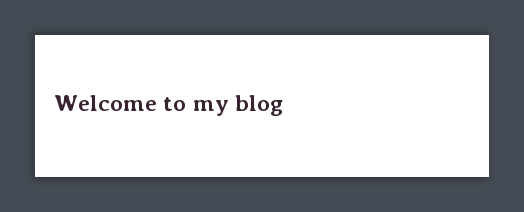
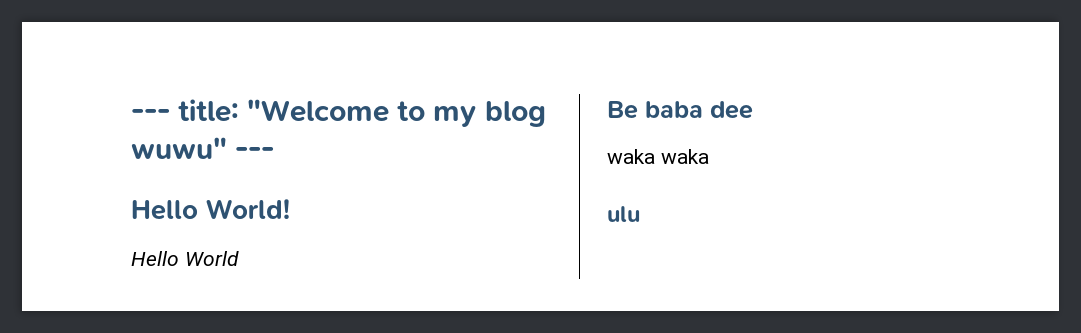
[54,95,284,116] Welcome to my blog -> [131,99,546,127] [131,137,275,159] [131,199,290,220] [131,251,239,266] [607,101,753,119] [607,149,709,164] [607,206,640,222] --- title: "Welcome to my blog wuwu" --- // Hello World! // Hello World // Be baba dee // waka waka // ulu

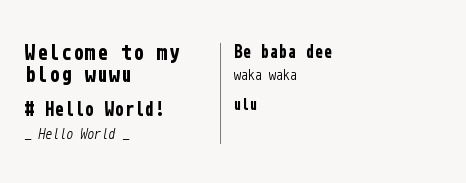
[131,99,390,122] --- title: "Welcome -> [24,44,108,60] Welcome
[131,137,275,159] wuwu" --- // -> [84,70,132,82] [24,101,34,116] wuwu // #
(290, 209) none -> [24,139,32,140] _
(239, 258) none -> [122,139,130,140] _

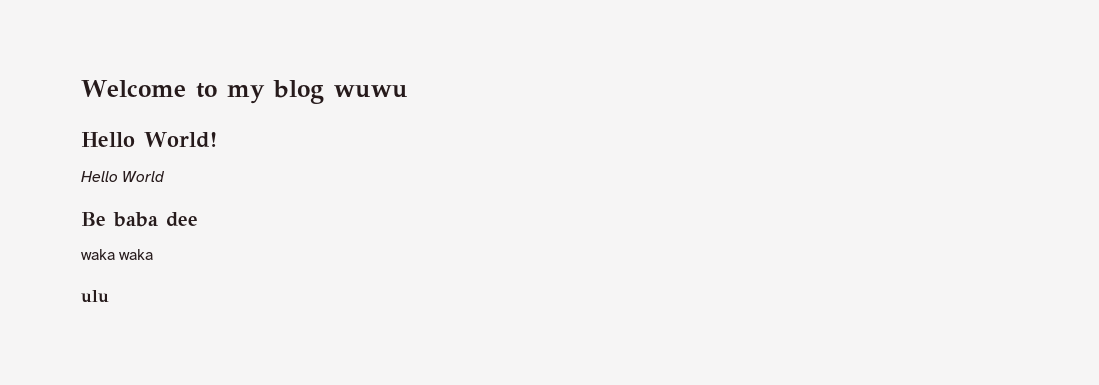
[24,101,34,116] # -> (408, 91) none
[24,139,32,140] _ -> (217, 140) none
[122,139,130,140] _ -> (166, 176) none

